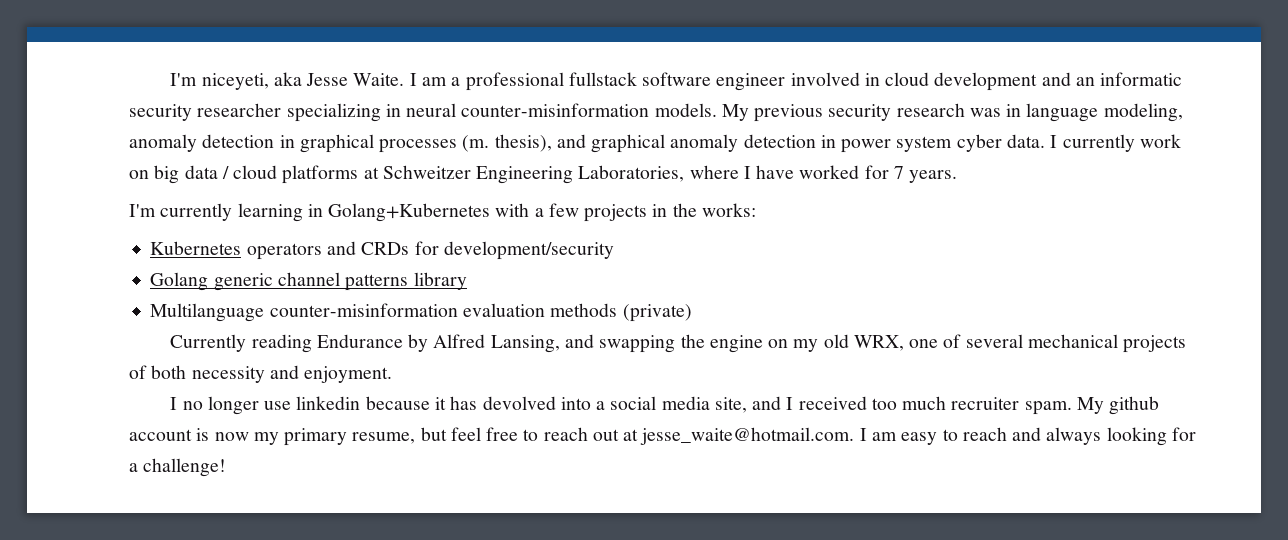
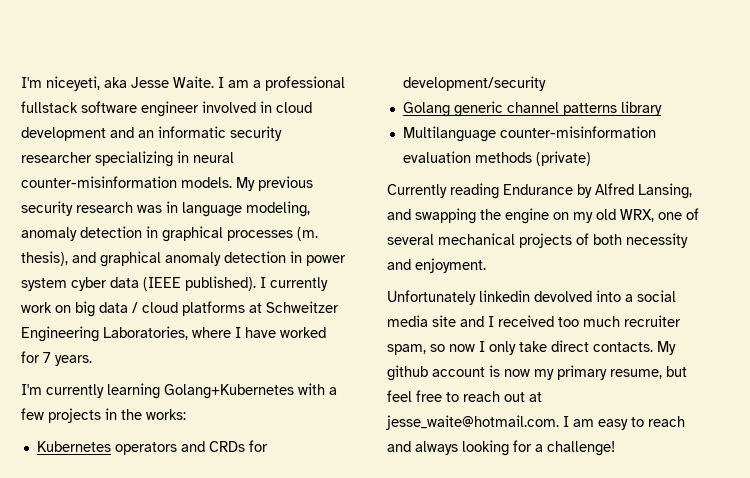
[1006,134,1045,148] data. -> [110,276,256,291] data (IEEE published).
[307,204,323,217] in -> (160, 391) none
[170,396,478,415] I no longer use linkedin because it has -> [387,290,530,305] Unfortunately linkedin
[714,397,747,413] site, -> [432,315,456,327] site
[1024,401,1072,415] spam. -> [387,340,653,355] spam, so now I only take direct contacts.

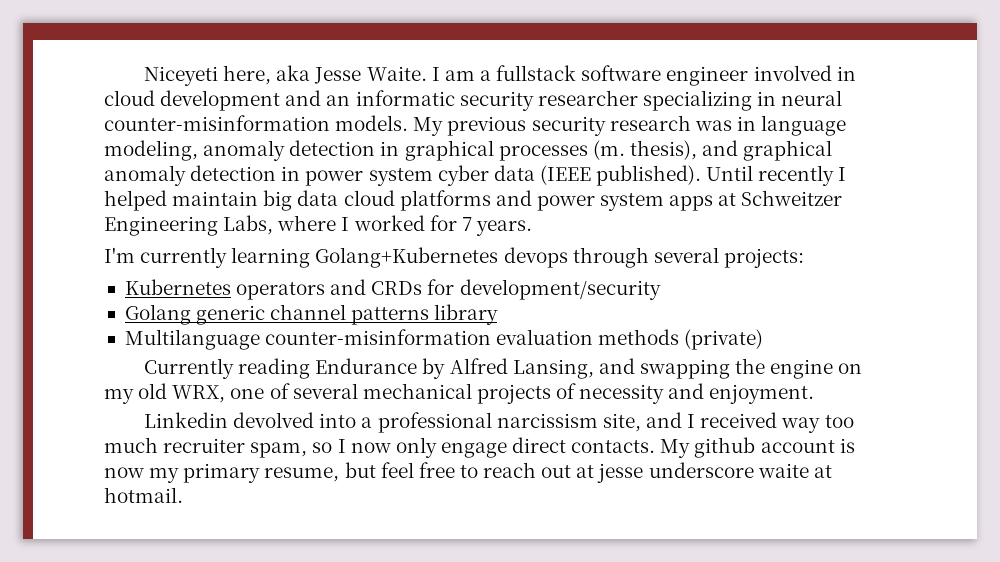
[21,76,100,91] I'm niceyeti, -> [144,65,272,86] Niceyeti here,
[265,76,345,91] professional -> (492, 75) none
[260,277,328,291] [21,302,71,313] I currently work on -> [706,165,847,186] [104,190,259,211] Until recently I helped maintain
[132,302,138,313] / -> (339, 198) none
(245, 308) none -> [495,190,714,211] and power system apps
[103,326,188,340] Laboratories, -> [223,215,274,235] Labs,
[245,327,276,338] have -> (350, 224) none
[298,383,337,395] [21,408,186,423] with a few projects in the works: -> [503,247,804,268] devops through several projects:
[593,234,622,245] both -> (577, 391) none
[387,290,530,305] Unfortunately linkedin -> [144,412,229,428] Linkedin
[637,290,676,302] [387,315,456,327] social media site -> [377,412,641,433] professional narcissism site,
(554, 321) none -> [781,417,821,433] way
[449,341,547,355] now I only take -> [337,437,507,458] I now only engage
[386,415,685,430] [387,440,615,456] jesse_waite@hotmail.com. I am easy to reach and always looking for a challenge! -> [597,462,832,483] [104,487,183,503] jesse underscore waite at hotmail.

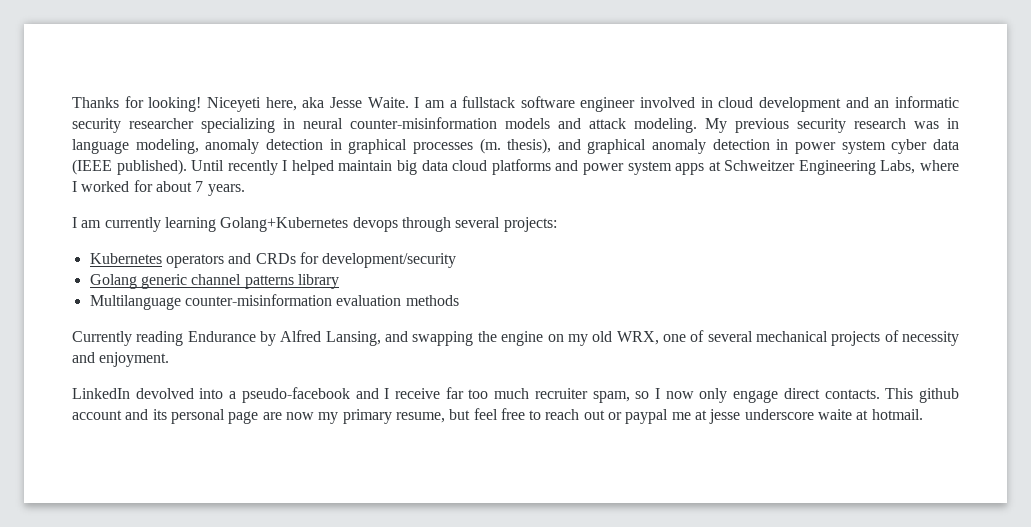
(144, 76) none -> [72,96,202,112] Thanks for looking!
[335,115,409,131] models. -> [505,118,697,133] models and attack modeling.
(457, 223) none -> [155,181,192,192] about
[104,247,135,263] I'm -> [72,217,102,228] I am
[684,329,764,350] (private) -> (459, 300) none
[144,412,229,428] Linkedin -> [72,388,130,399] LinkedIn
[377,412,821,433] professional narcissism site, and I received way -> [241,387,464,403] pseudo-facebook and I receive far
[660,439,691,458] My -> [885,388,914,399] This
[839,438,855,453] is -> [125,409,282,424] and its personal page are
(572, 471) none -> [608,409,691,424] or paypal me

